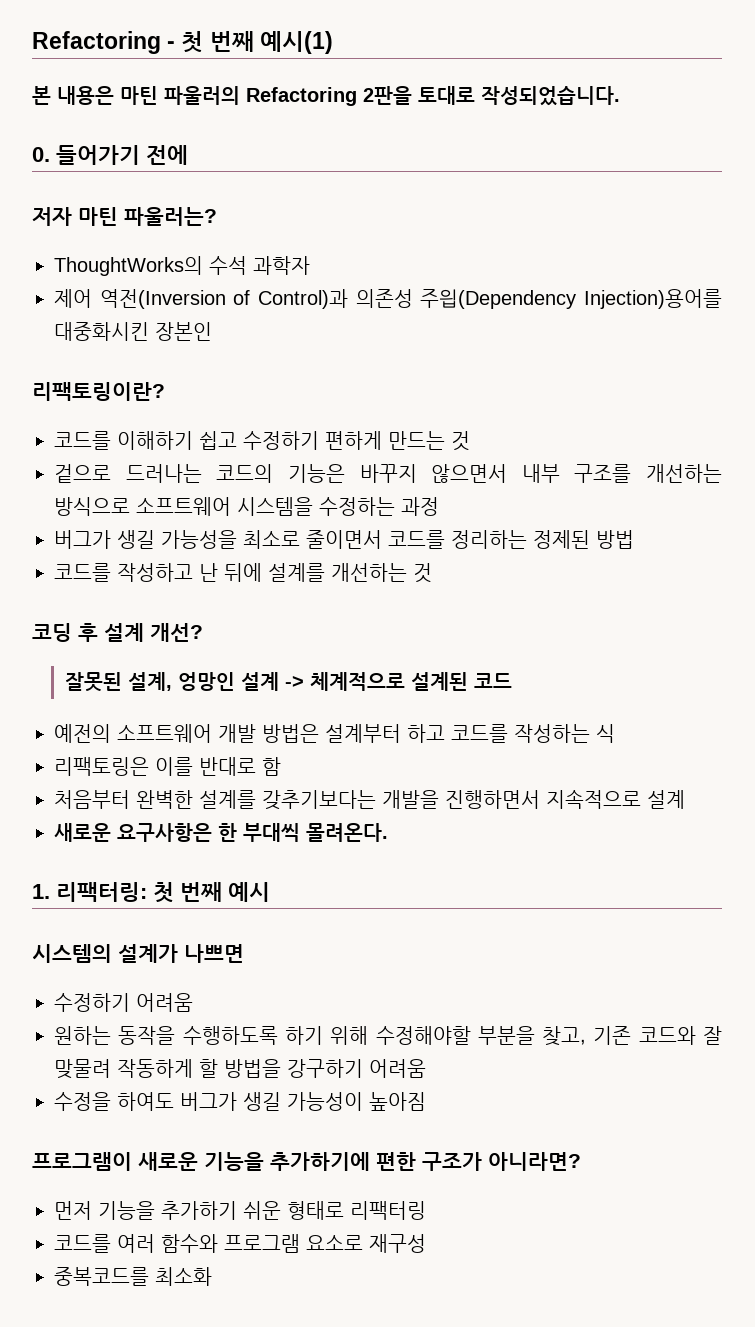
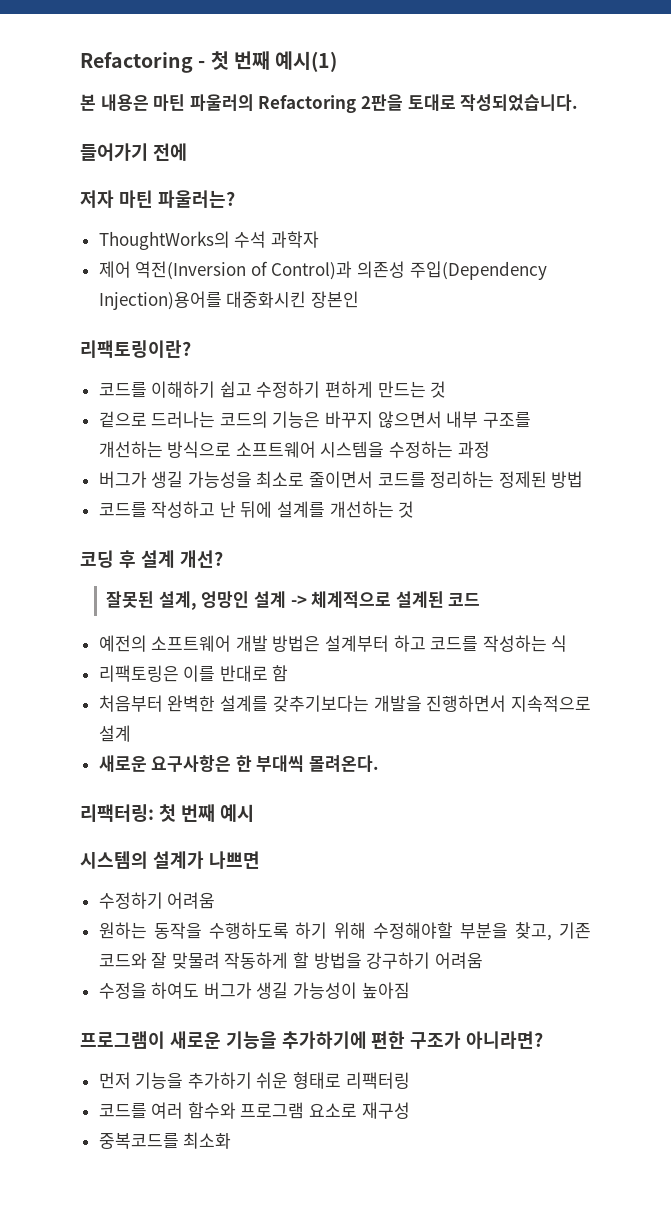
[32,147,50,162] 0. -> (579, 102) none
[420,289,577,309] 주읩(Dependency -> [409,261,547,280] 주입(Dependency
[32,884,50,899] 1. -> (380, 763) none

